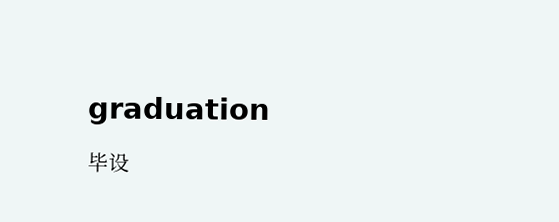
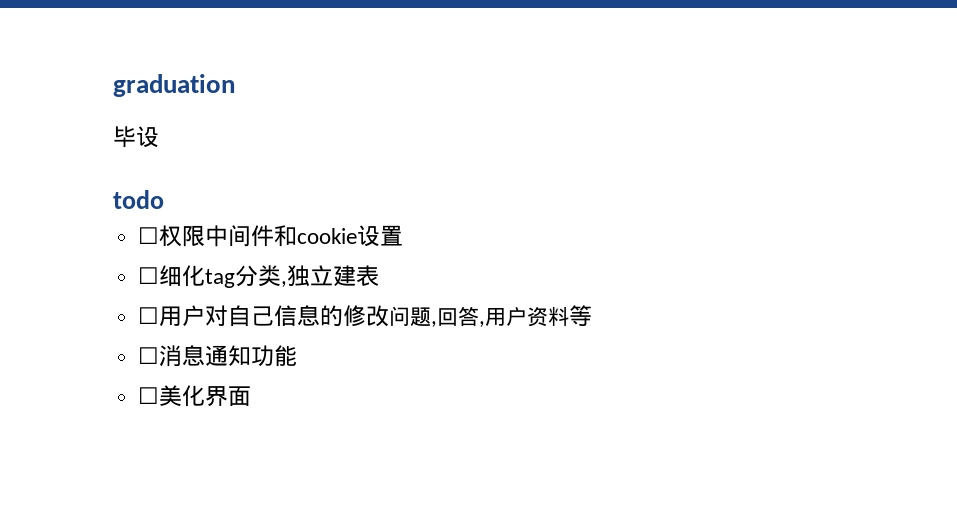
(130, 162) none -> [113,190,164,209] [138,225,404,247] [138,265,380,288] [138,305,593,327] [138,345,298,367] [138,385,252,407] // todo // ☐权限中间件和cookie设置 // ☐细化tag分类,独立建表 // ☐用户对自己信息的修改问题,回答,用户资料等 // ☐消息通知功能 // ☐美化界面

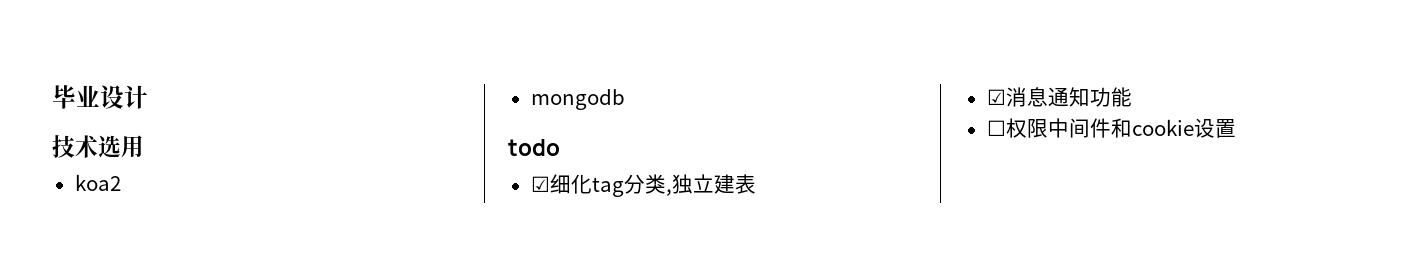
[113,74,235,97] [113,126,159,148] [113,190,164,209] graduation // 毕设 // todo -> [52,85,148,109] [52,135,144,158] [74,174,121,191] [530,89,625,110] [508,139,560,156] [530,174,756,197] [986,87,1132,107] 毕业设计 // 技术选用 // koa2 // mongodb // todo // ☑细化tag分类,独立建表 // ☑消息通知功能
[138,265,380,288] [138,305,593,327] [138,345,298,367] [138,385,252,407] // ☐细化tag分类,独立建表 // ☐用户对自己信息的修改问题,回答,用户资料等 // ☐消息通知功能 // ☐美化界面 -> (1236, 128) none

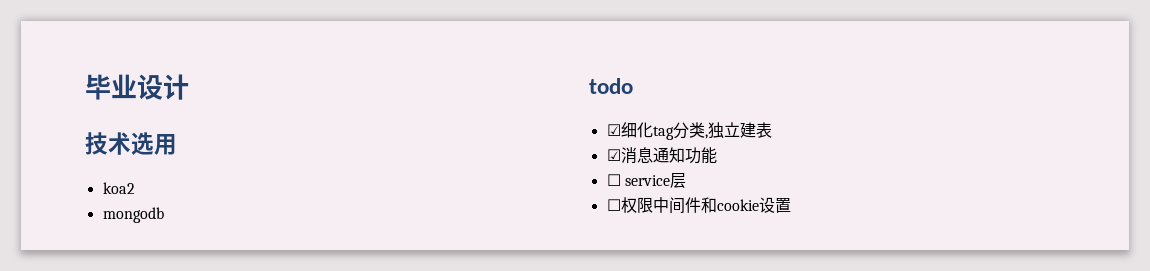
(1132, 97) none -> [606,173,686,188] // ☐ service层

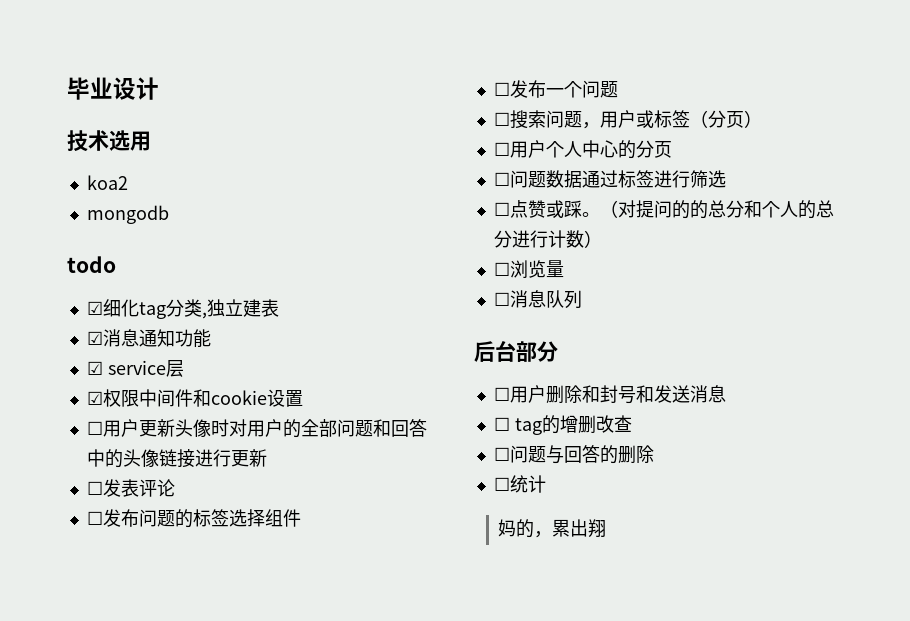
[606,174,621,186] ☐ -> [86,361,103,375] ☑
[606,199,621,211] ☐ -> [86,391,103,405] ☑
(791, 205) none -> [86,419,427,438] [86,449,267,468] [86,479,175,497] [86,509,301,528] [493,80,618,98] [493,110,762,129] [493,140,672,159] [493,170,726,188] [493,200,834,219] [493,230,602,248] [493,260,564,278] [493,290,582,309] [474,341,558,362] [493,385,726,404] [493,415,632,435] [493,445,654,464] [493,475,546,493] [498,519,607,538] // ☐用户更新头像时对用户的全部问题和回答中的头像链接进行更新 // ☐发表评论 // ☐发布问题的标签选择组件 // ☐发布一个问题 // ☐搜索问题，用户或标签（分页） // ☐用户个人中心的分页 // ☐问题数据通过标签进行筛选 // ☐点赞或踩。（对提问的的总分和个人的总分进行计数） // ☐浏览量 // ☐消息队列 // 后台部分 // ☐用户删除和封号和发送消息 // ☐ tag的增删改查 // ☐问题与回答的删除 // ☐统计 // 妈的，累出翔

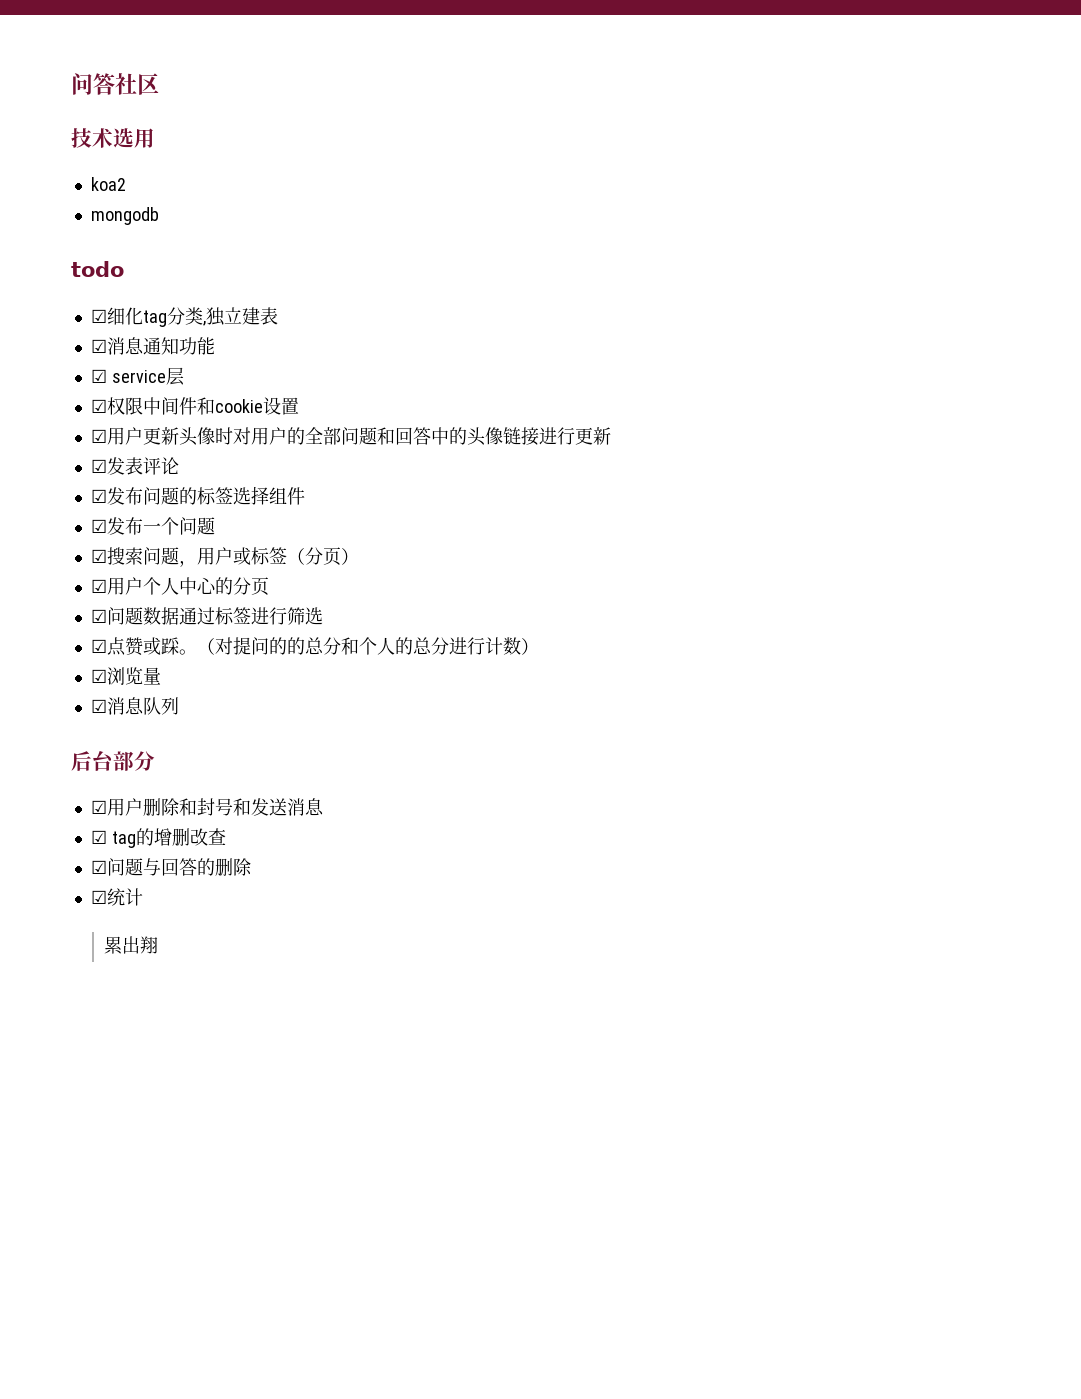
[67,77,159,100] 毕业设计 -> [71,73,159,95] 问答社区
[86,421,103,435] ☐ -> [90,429,107,443] ☑
[86,481,103,495] ☐ -> [90,459,107,473] ☑
[86,511,103,525] ☐ -> [90,489,107,503] ☑
[493,82,510,96] ☐ -> [90,519,107,533] ☑
[493,112,510,126] ☐ -> [90,549,107,563] ☑
[493,142,510,156] ☐ -> [90,579,107,593] ☑
[493,172,510,186] ☐ -> [90,609,107,623] ☑
[493,202,510,216] ☐ -> [90,639,107,653] ☑
[493,262,510,276] ☐ -> [90,669,107,683] ☑
[493,292,510,306] ☐ -> [90,699,107,713] ☑
[493,387,510,401] ☐ -> [90,800,107,814] ☑
[493,417,510,431] ☐ -> [90,830,107,844] ☑
[493,447,510,461] ☐ -> [90,860,107,874] ☑
[493,477,510,491] ☐ -> [90,890,107,904] ☑
[498,519,553,538] 妈的， -> (143, 897) none

